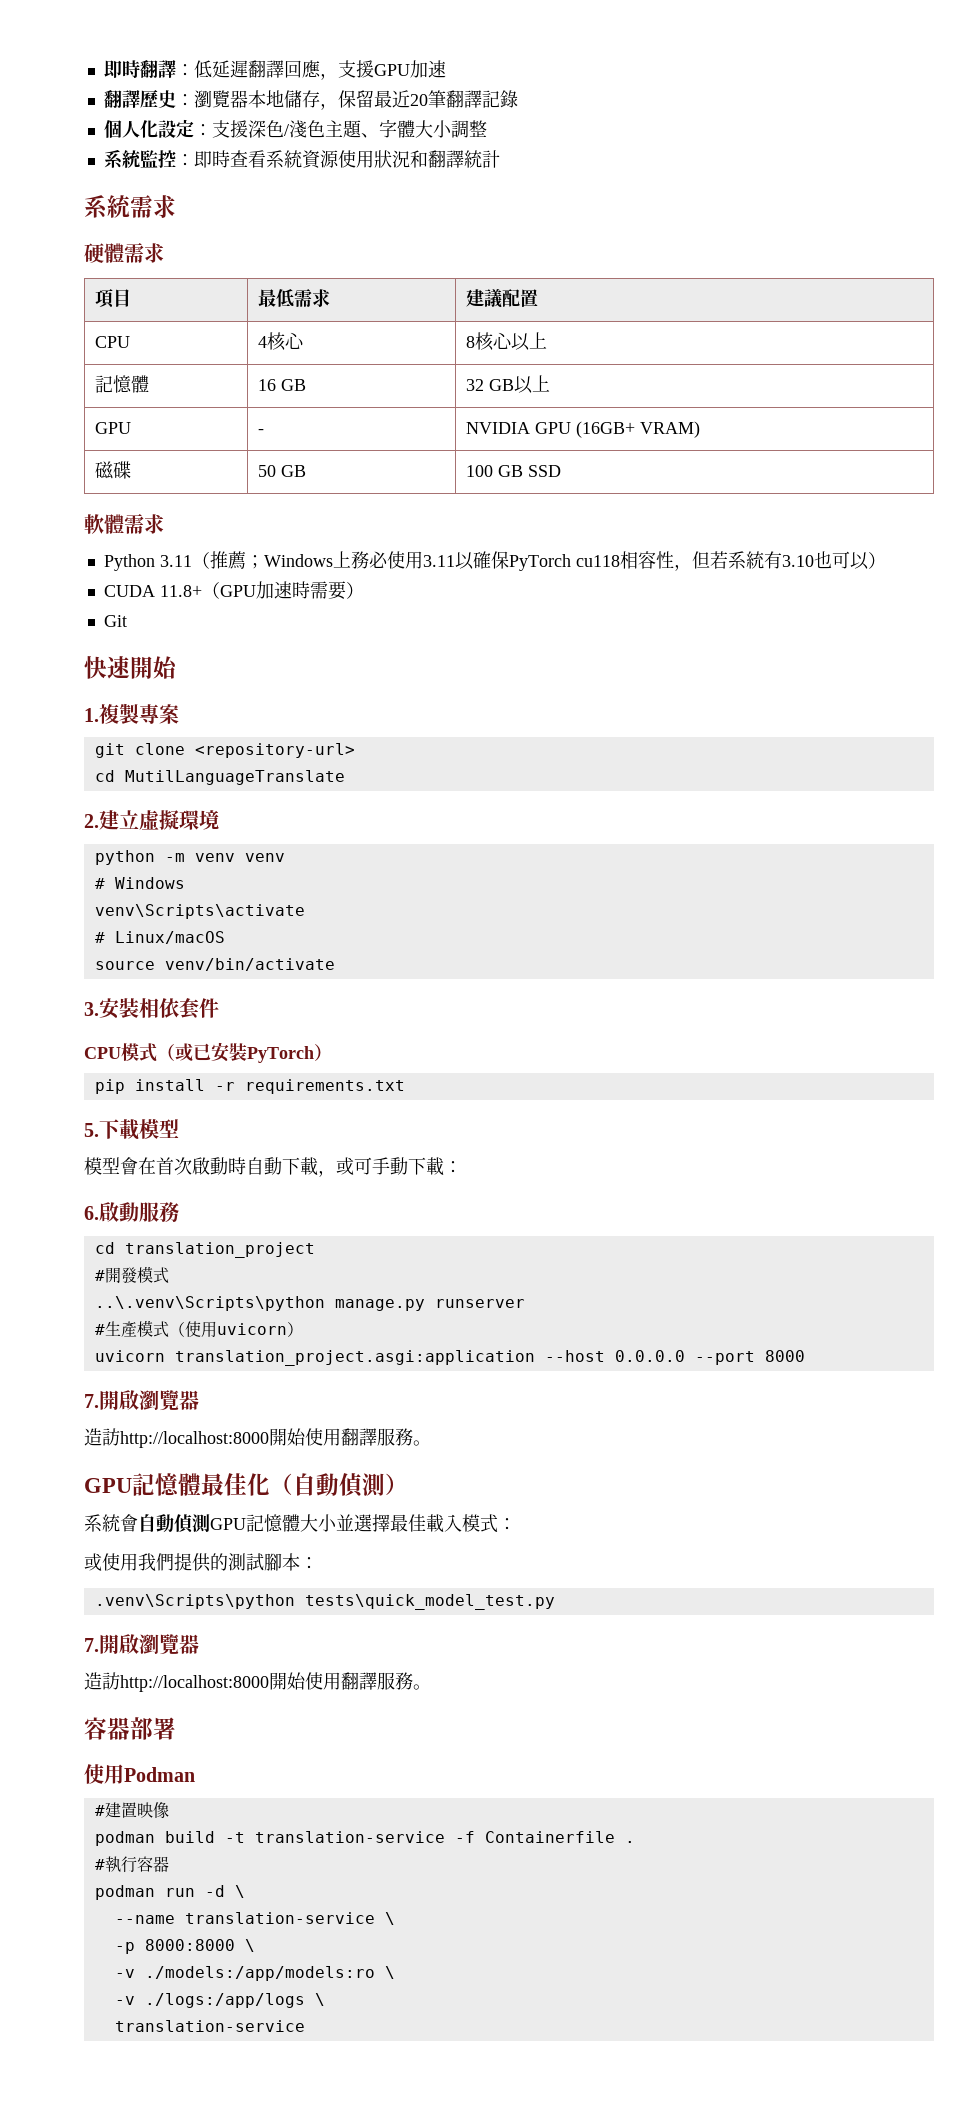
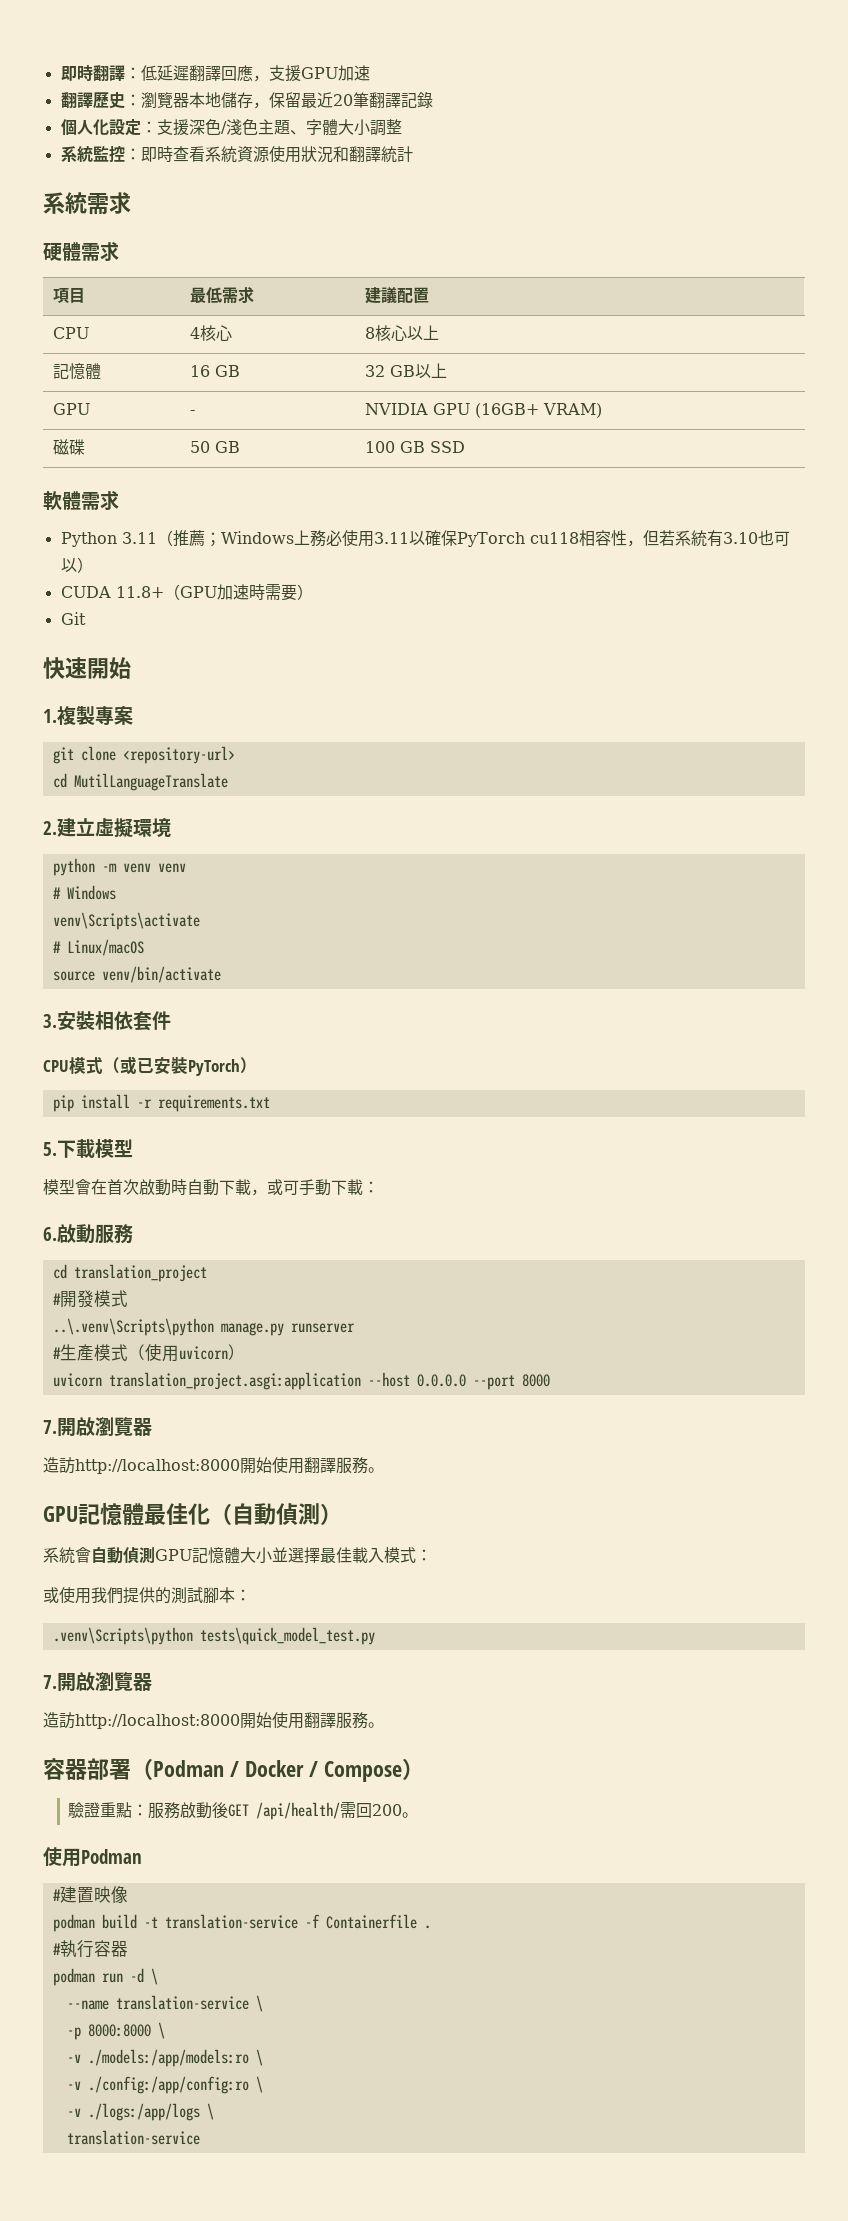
(176, 1728) none -> [131,1758,424,1782] [68,1802,419,1820] （Podman / Docker / Compose） // 驗證重點：服務啟動後GET /api/health/需回200。
(395, 1972) none -> [66,2076,263,2094] // -v ./config:/app/config:ro \

